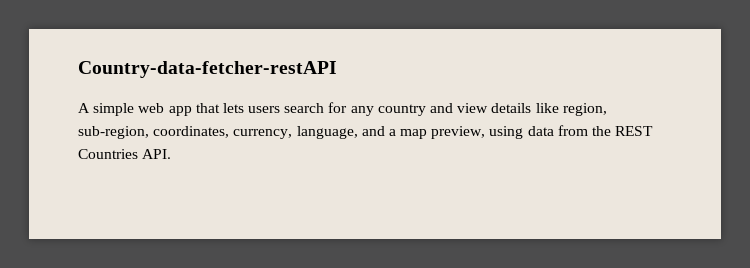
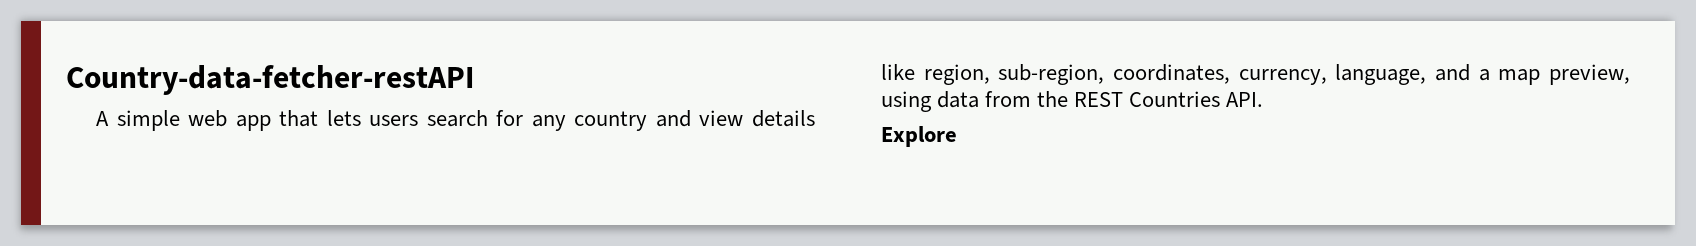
(172, 154) none -> [881,126,957,147] // Explore

